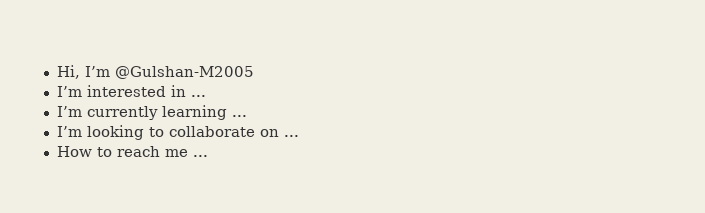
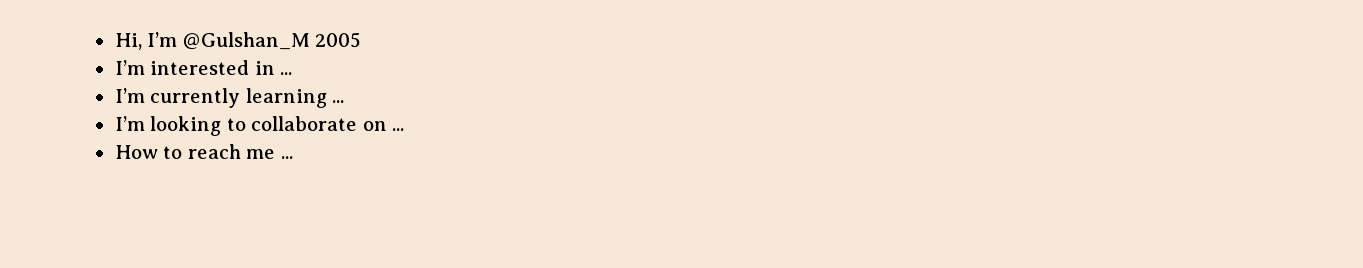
[114,66,254,79] @Gulshan-M2005 -> [182,32,362,50] @Gulshan_M 2005

